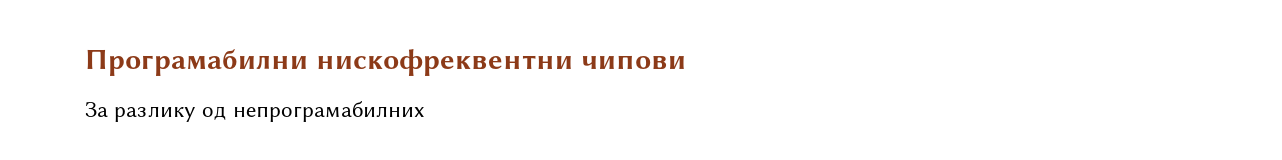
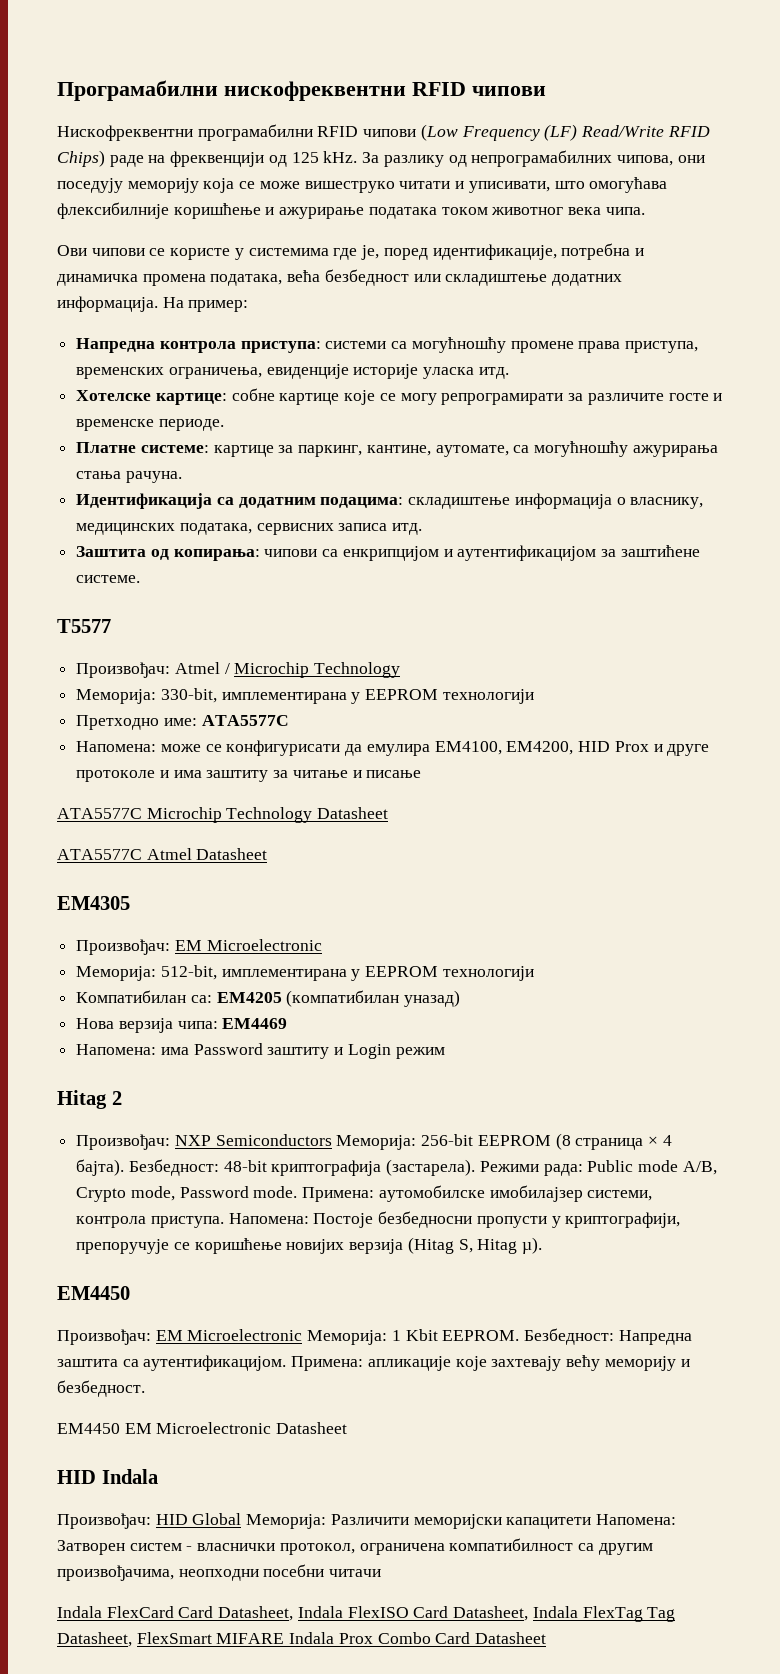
(573, 62) none -> [412,82,466,96] RFID
[85,101,424,122] За разлику од непрограмабилних -> [57,124,710,141] [57,150,705,167] [57,177,668,193] [57,202,645,219] [57,243,644,260] [57,269,623,286] [57,296,249,312] [76,337,699,353] [76,364,509,379] [76,388,723,405] [76,419,224,431] [76,441,718,457] [76,471,182,483] [76,493,704,509] [76,523,423,535] [76,545,700,561] [76,575,141,583] [57,619,111,633] [76,662,401,678] [76,688,534,704] [76,715,289,730] [76,740,710,756] [76,770,422,782] [57,807,389,823] [57,848,268,860] [57,896,130,910] [76,939,322,955] [76,965,534,981] [76,990,461,1007] [76,1018,288,1033] [76,1043,445,1059] [57,1090,122,1109] [76,1133,672,1150] [76,1159,717,1176] [76,1185,653,1202] [76,1211,681,1228] [76,1237,543,1254] [57,1286,130,1300] [57,1328,692,1345] [57,1355,690,1371] [57,1380,145,1397] [57,1422,348,1434] [57,1469,158,1484] [57,1513,677,1529] [57,1538,653,1555] [57,1564,382,1581] [57,1606,676,1622] [57,1632,547,1647] Нискофреквентни програмабилни RFID чипови (Low Frequency (LF) Read/Write RFID Chips) раде на фреквенцији од 125 kHz. За разлику од непрограмабилних чипова, они поседују меморију која се може вишеструко читати и уписивати, што омогућава флексибилније коришћење и ажурирање података током животног века чипа. // Ови чипови се користе у системима где је, поред идентификације, потребна и динамичка промена података, већа безбедност или складиштење додатних информација. На пример: // Напредна контрола приступа: системи са могућношћу промене права приступа, временских ограничења, евиденције историје уласка итд. // Хотелске картице: собне картице које се могу репрограмирати за различите госте и временске периоде. // Платне системе: картице за паркинг, кантине, аутомате, са могућношћу ажурирања стања рачуна. // Идентификација са додатним подацима: складиштење информација о власнику, медицинских података, сервисних записа итд. // Заштита од копирања: чипови са енкрипцијом и аутентификацијом за заштићене системе. // T5577 // Произвођач: Atmel / Microchip Technology // Меморија: 330-bit, имплементирана у EEPROM технологији // Претходно име: ATA5577C // Напомена: може се конфигурисати да емулира EM4100, EM4200, HID Prox и друге протоколе и има заштиту за читање и писање // ATA5577C Microchip Technology Datasheet // ATA5577C Atmel Datasheet // EM4305 // Произвођач: EM Microelectronic // Меморија: 512-bit, имплементирана у EEPROM технологији // Компатибилан са: EM4205 (компатибилан уназад) // Нова верзија чипа: EM4469 // Напомена: има Password заштиту и Login режим // Hitag 2 // Произвођач: NXP Semiconductors Меморија: 256-bit EEPROM (8 страница × 4 бајта). Безбедност: 48-bit криптографија (застарела). Режими рада: Public mode A/B, Crypto mode, Password mode. Примена: аутомобилске имобилајзер системи, контрола приступа. Напомена: Постоје безбедносни пропусти у криптографији, препоручује се коришћење новијих верзија (Hitag S, Hitag µ). // EM4450 // Произвођач: EM Microelectronic Меморија: 1 Kbit EEPROM. Безбедност: Напредна заштита са аутентификацијом. Примена: апликације које захтевају већу меморију и безбедност. // EM4450 EM Microelectronic Datasheet // HID Indala // Произвођач: HID Global Меморија: Различити меморијски капацитети Напомена: Затворен систем - власнички протокол, ограничена компатибилност са другим произвођачима, неопходни посебни читачи // Indala FlexCard Card Datasheet, Indala FlexISO Card Datasheet, Indala FlexTag Tag Datasheet, FlexSmart MIFARE Indala Prox Combo Card Datasheet

